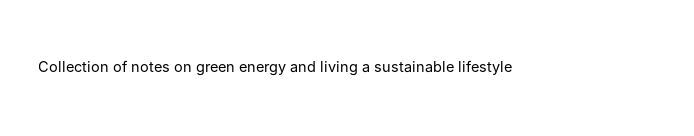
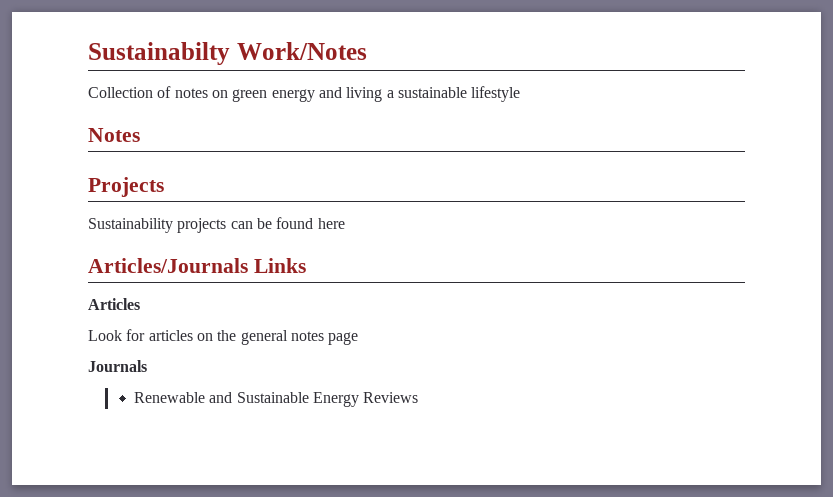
(38, 66) none -> [88,42,367,65] Sustainabilty Work/Notes //
(512, 67) none -> [88,128,140,142] [88,177,164,197] [88,217,345,233] [88,258,306,273] [88,298,140,310] [88,329,359,345] [88,360,147,372] [134,392,419,407] // Notes // Projects // Sustainability projects can be found here // Articles/Journals Links // Articles // Look for articles on the general notes page // Journals // Renewable and Sustainable Energy Reviews

